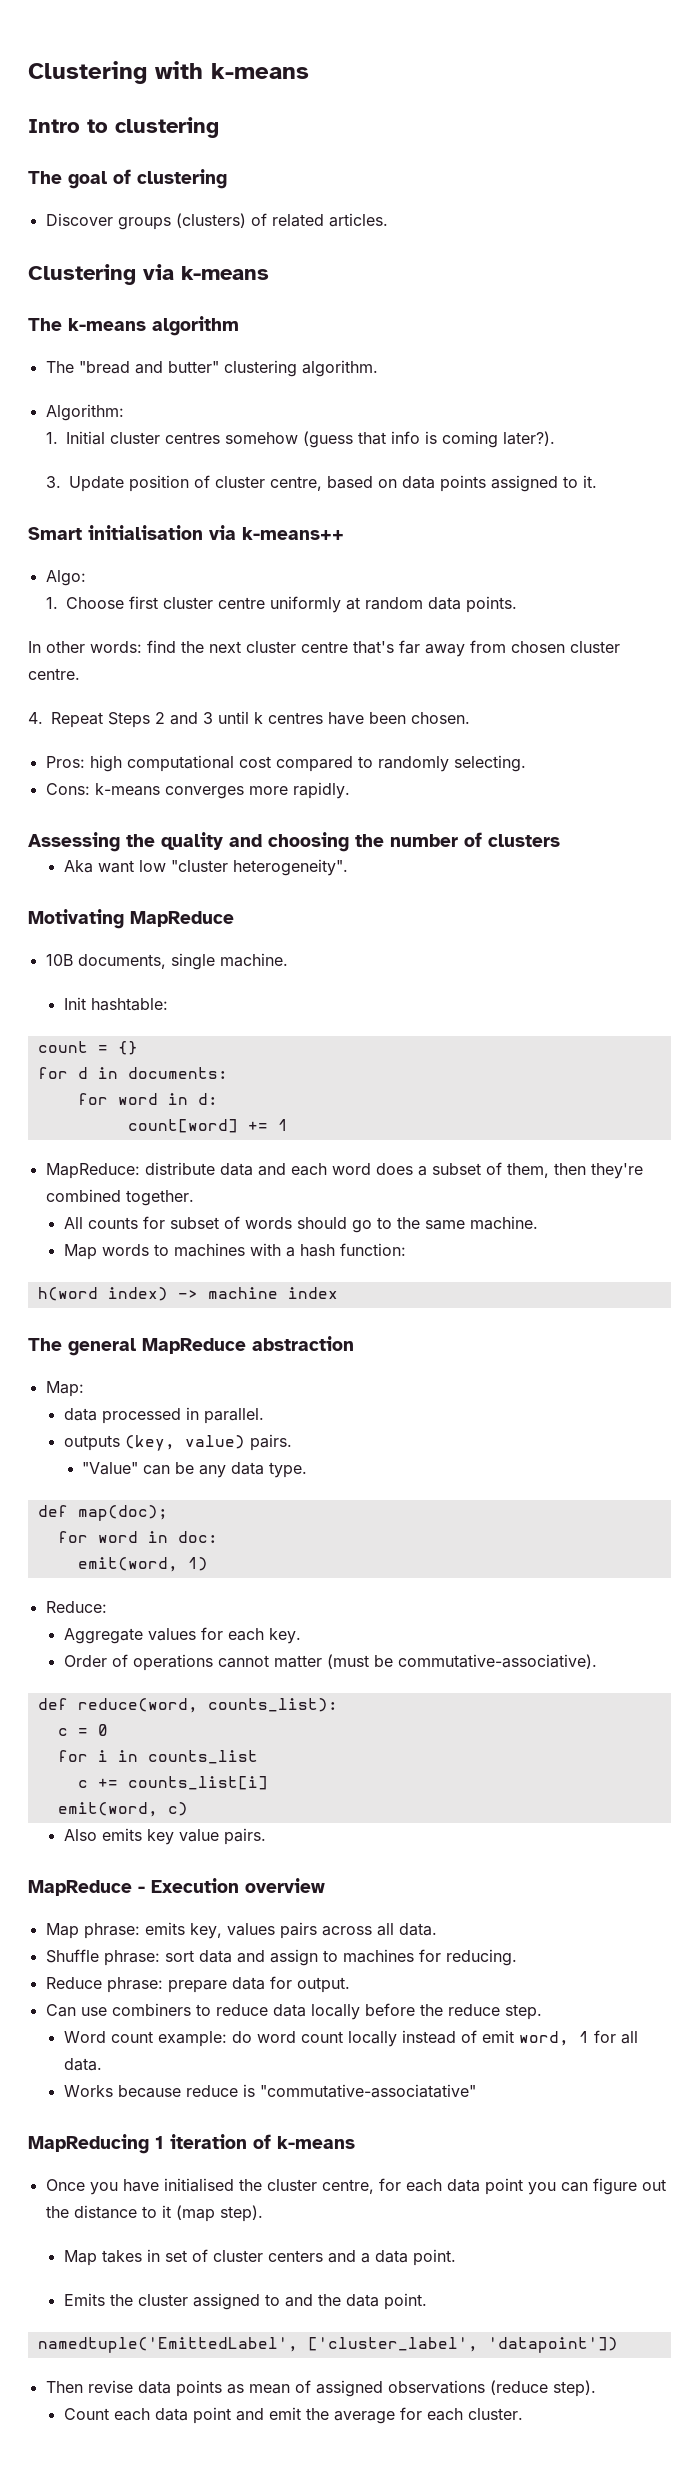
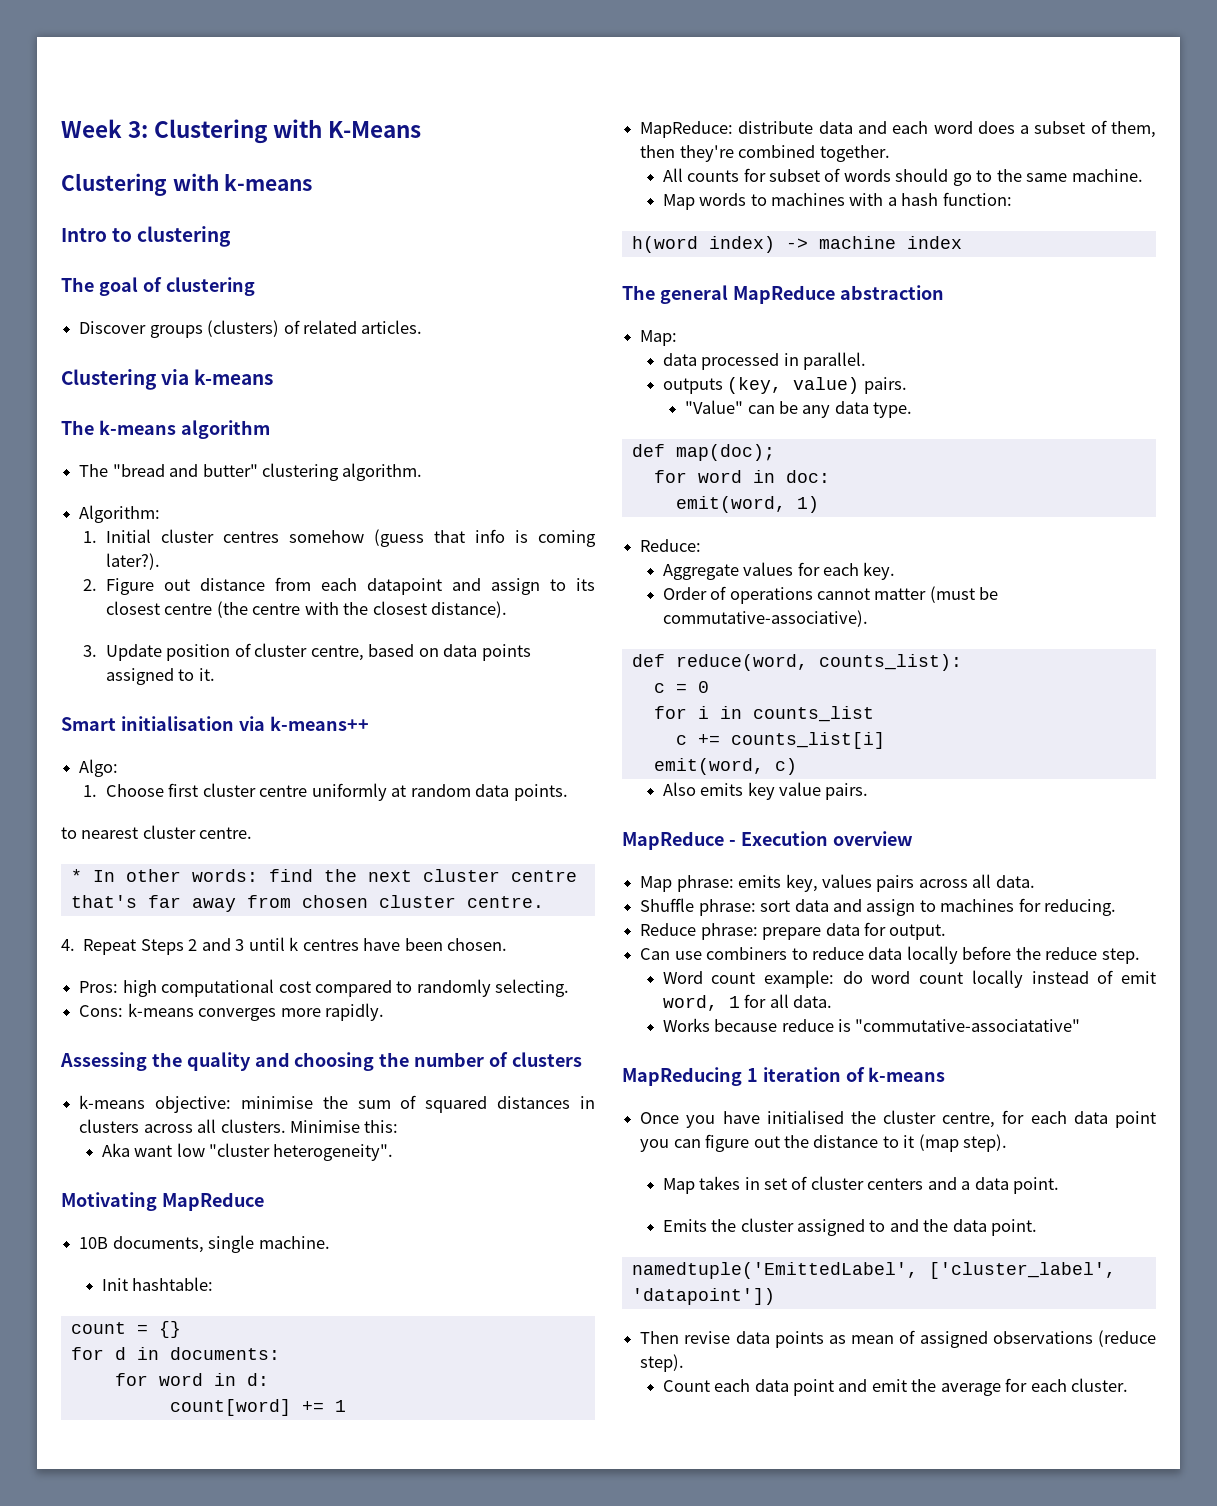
(28, 72) none -> [61,119,422,144] Week 3: Clustering with K-Means //
(556, 438) none -> [83,577,595,595] [105,601,508,618] // 2. Figure out distance from each datapoint and assign to its closest centre (the centre with the closest distance).
(518, 604) none -> [61,825,253,839] [70,869,82,882] to nearest cluster centre. // *
(560, 840) none -> [79,1095,595,1113] [79,1119,399,1133] // k-means objective: minimise the sum of squared distances in clusters across all clusters. Minimise this:

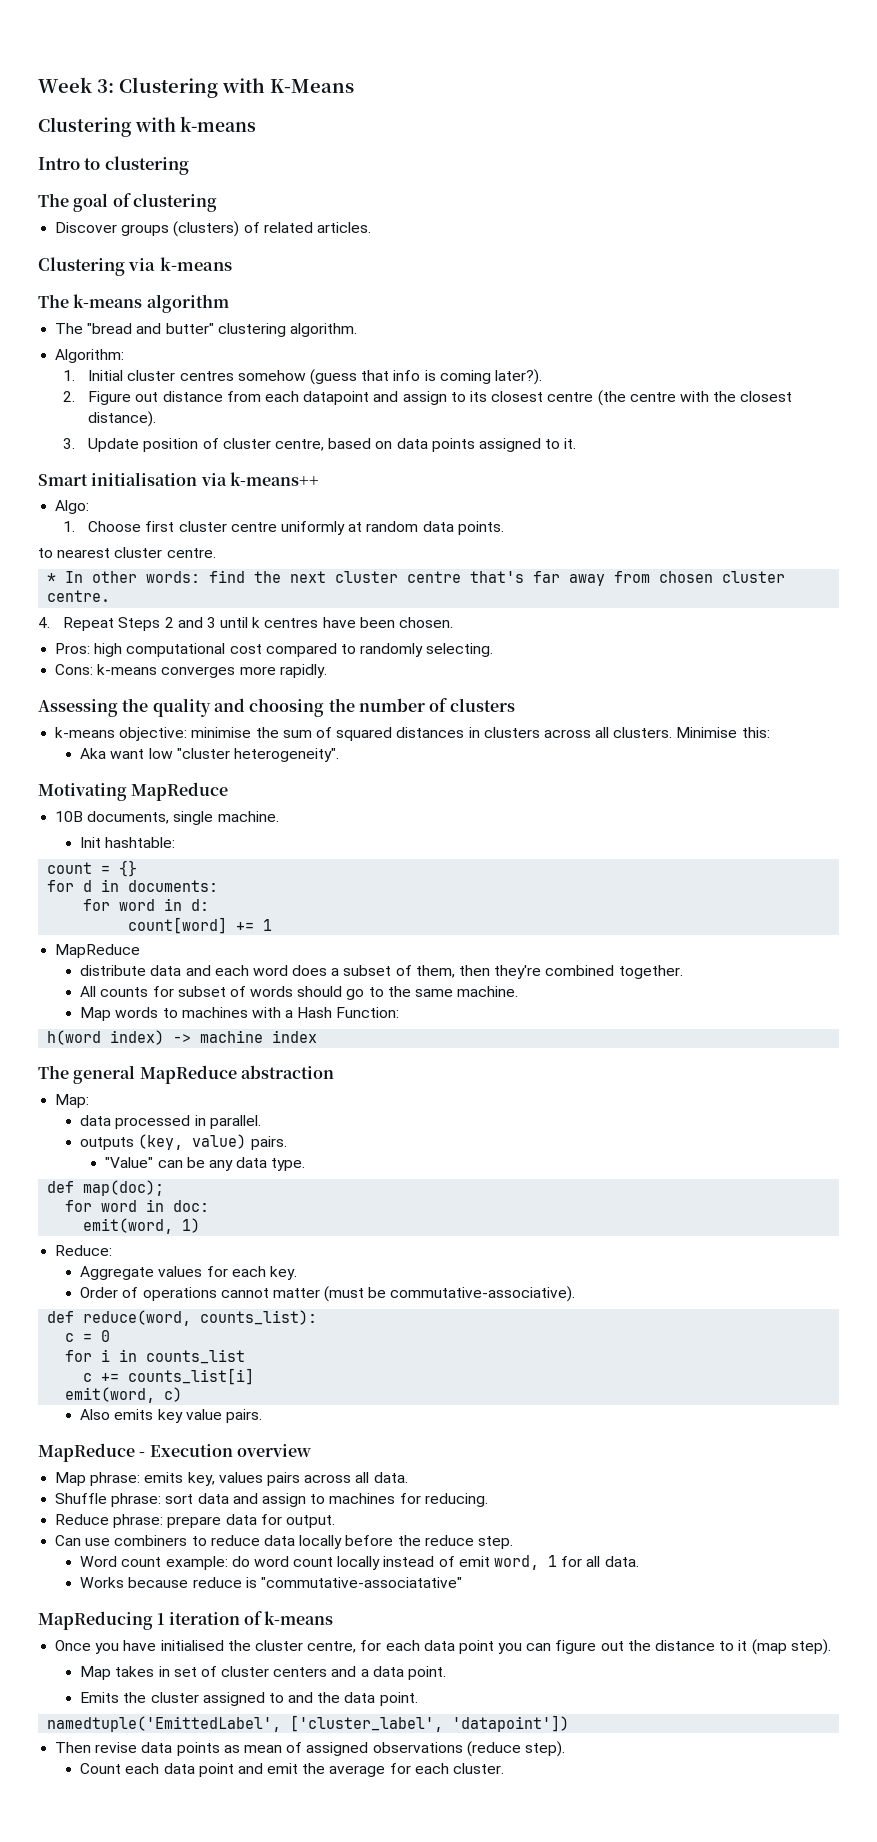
[640,121,734,138] MapReduce: -> [55,944,141,958] MapReduce //
[901,192,1012,206] hash function: -> [297,1007,400,1018] Hash Function:

